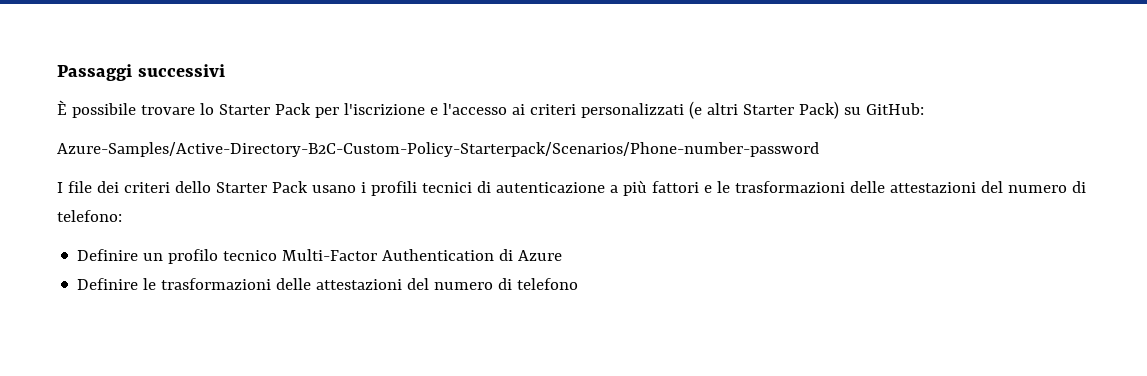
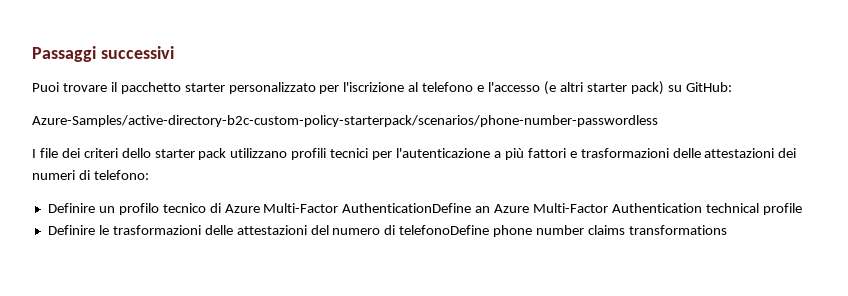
[57,100,839,119] È possibile trovare lo Starter Pack per l'iscrizione e l'accesso ai criteri personalizzati (e altri Starter Pack) -> [32,81,664,95] Puoi trovare il pacchetto starter personalizzato per l'iscrizione al telefono e l'accesso (e altri starter pack)
[57,142,819,157] Azure-Samples/Active-Directory-B2C-Custom-Policy-Starterpack/Scenarios/Phone-number-password -> [32,115,658,127] Azure-Samples/active-directory-b2c-custom-policy-starterpack/scenarios/phone-number-passwordless
[215,181,605,196] Starter Pack usano i profili tecnici di autenticazione -> [154,148,491,160] starter pack utilizzano profili tecnici per l'autenticazione
[716,181,1067,193] le trasformazioni delle attestazioni del numero -> [580,148,797,158] [32,170,75,180] trasformazioni delle attestazioni dei numeri
[282,249,563,261] Multi-Factor Authentication di Azure -> [209,203,802,215] di Azure Multi-Factor AuthenticationDefine an Azure Multi-Factor Authentication technical profile
[517,278,579,290] telefono -> [399,225,727,237] telefonoDefine phone number claims transformations

